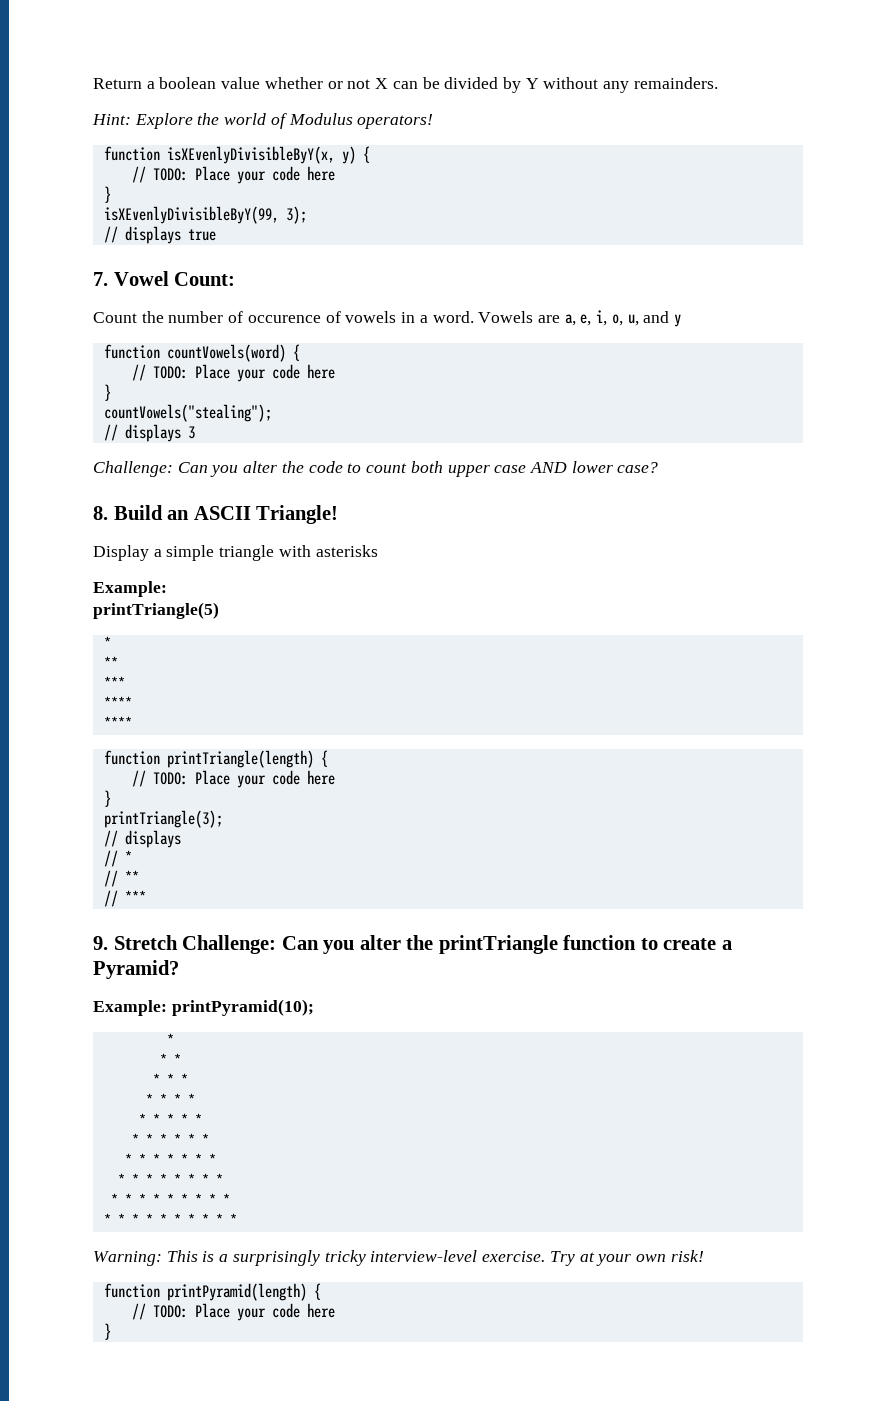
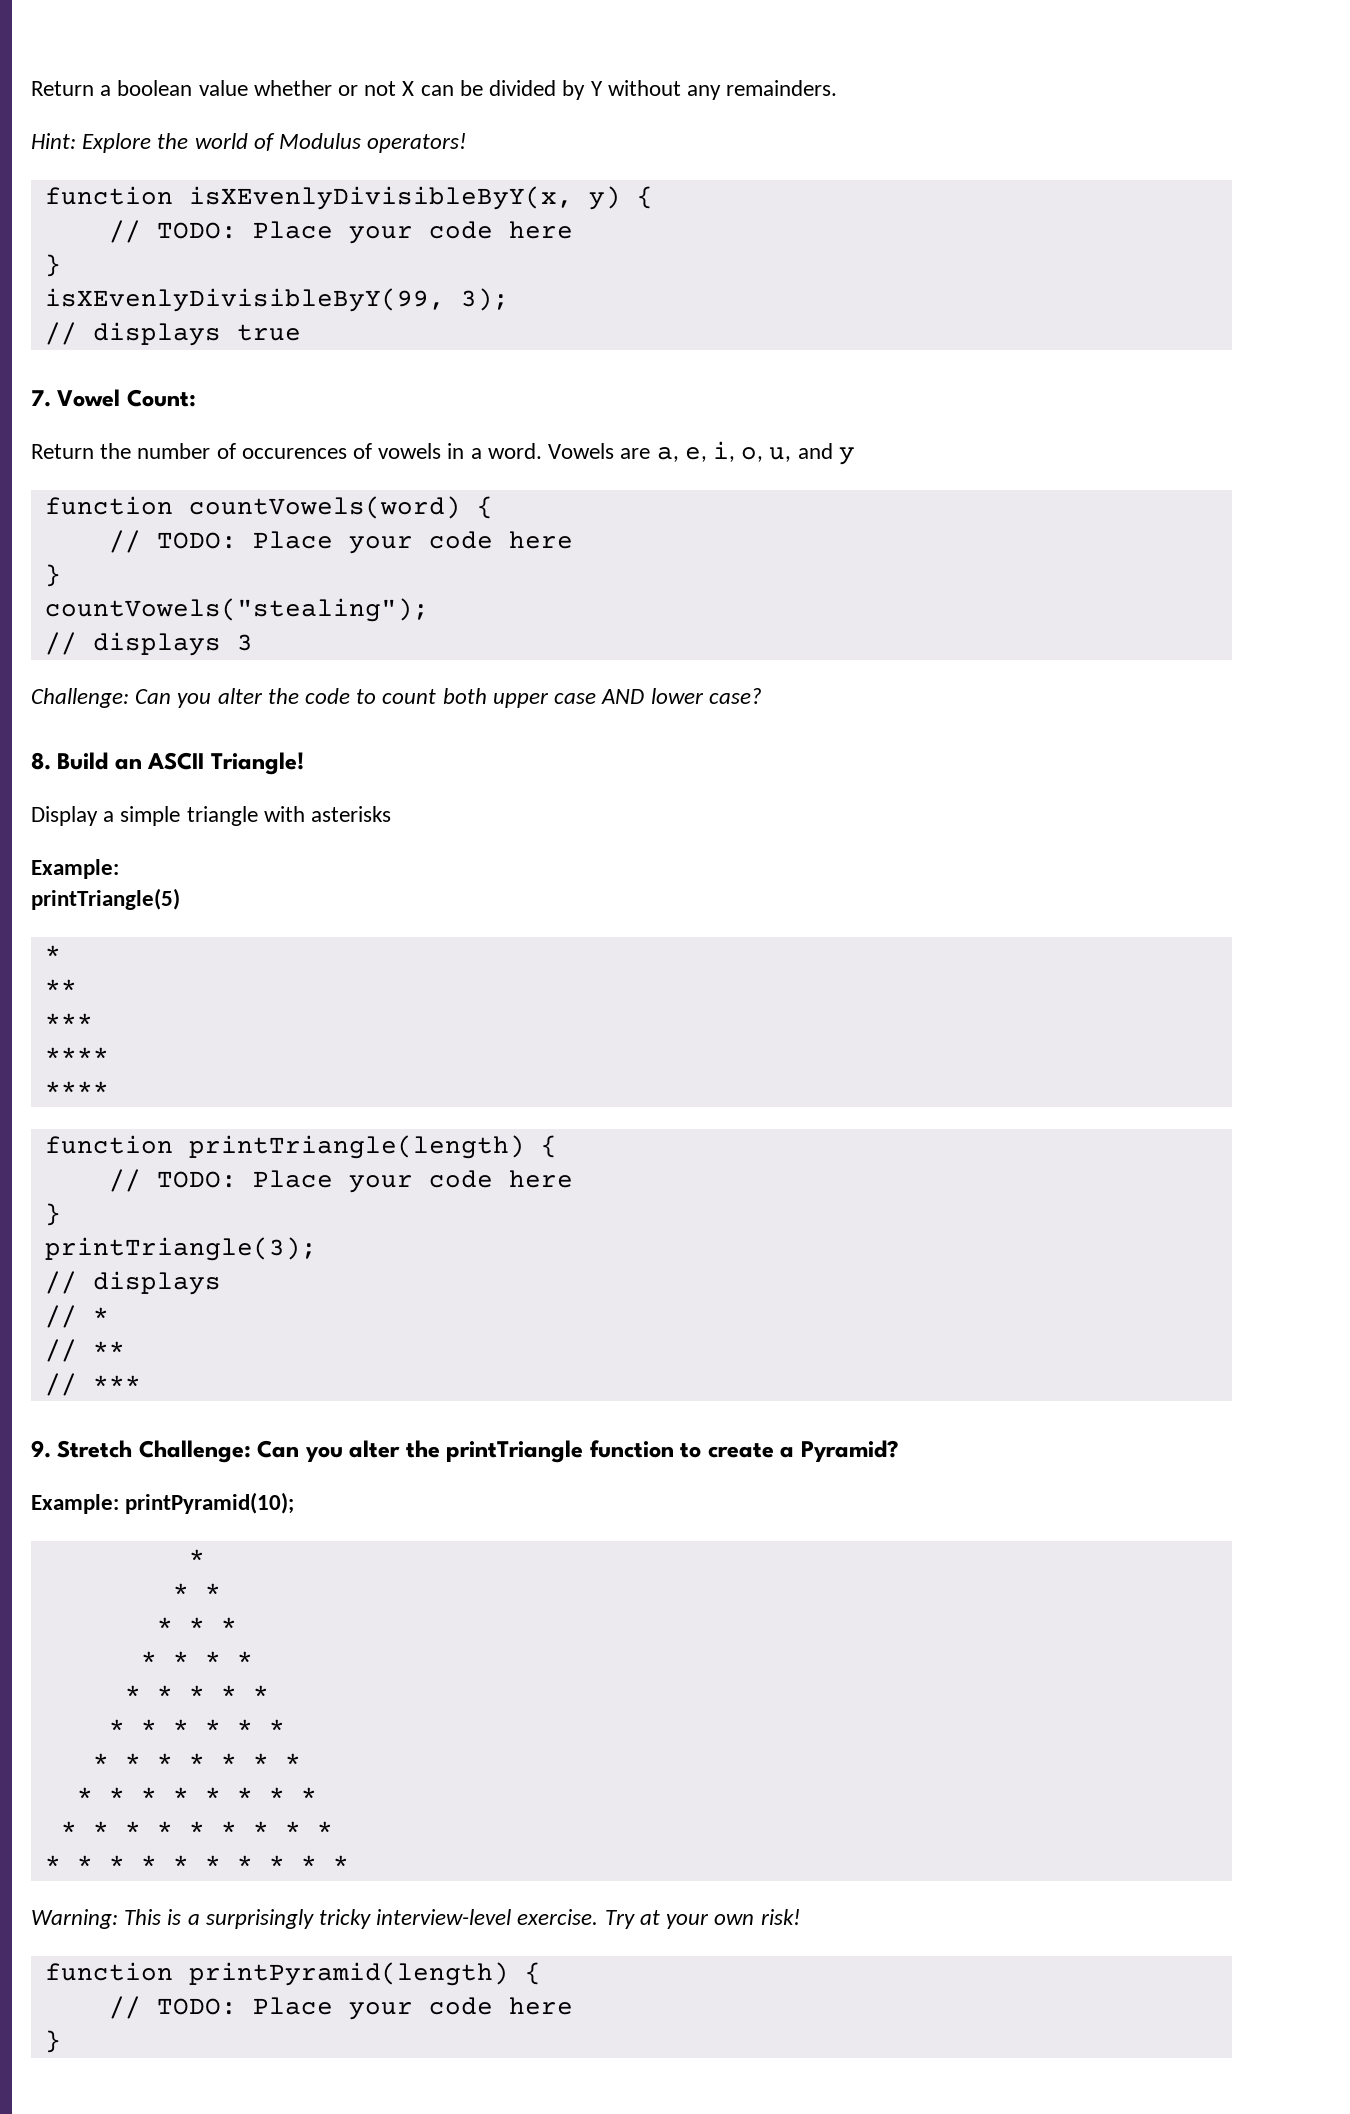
[93,312,137,323] Count -> [31,444,94,459] Return
[247,315,321,323] occurence -> [241,448,347,459] occurences

